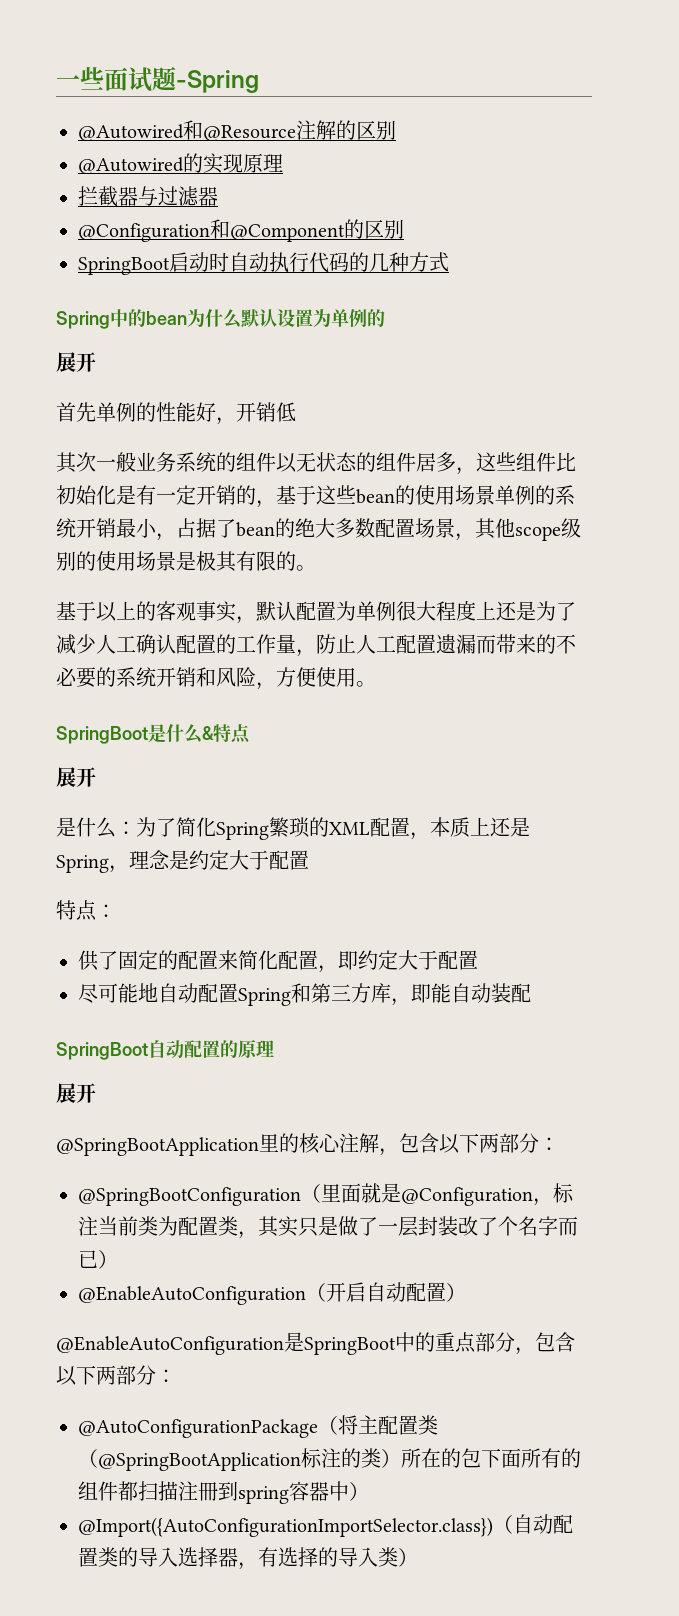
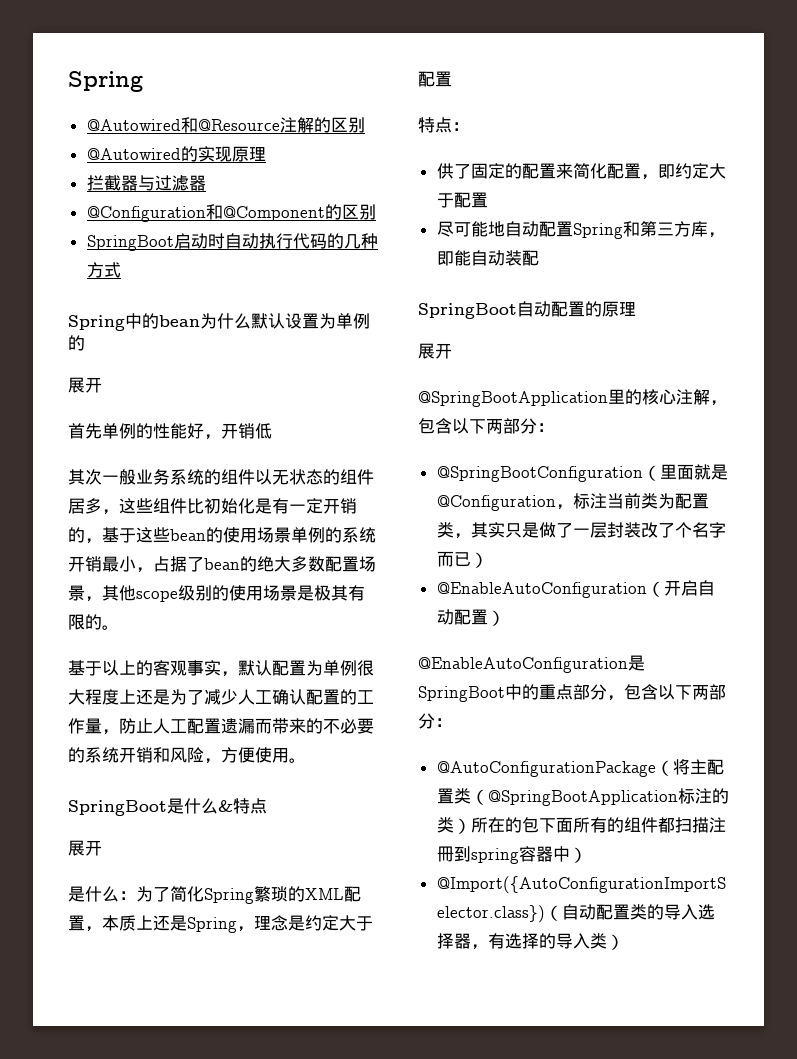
[56,66,259,93] 一些面试题-Spring -> [68,71,143,92] Spring

